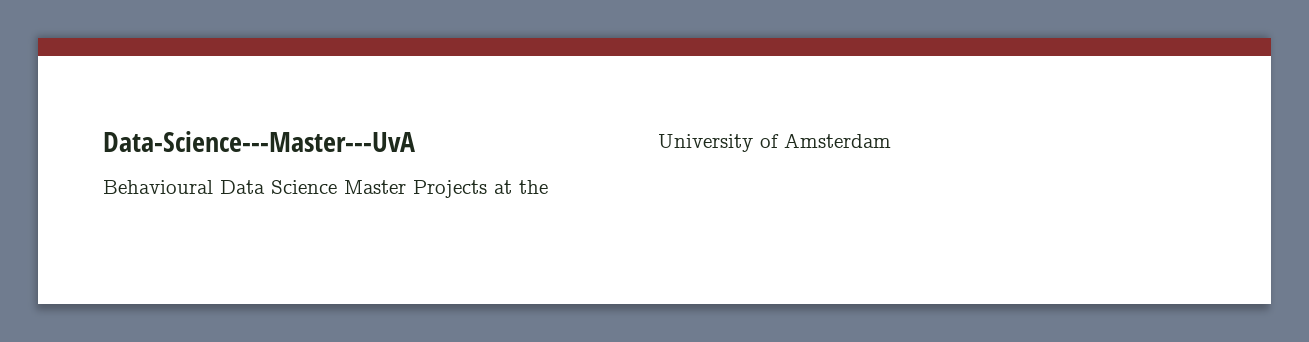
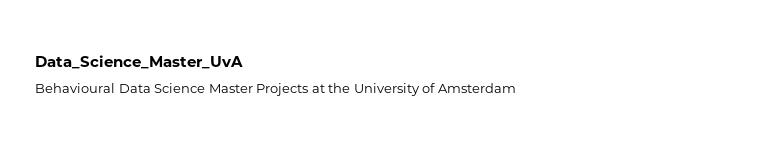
[103,131,415,152] Data-Science---Master---UvA -> [35,55,243,69] Data_Science_Master_UvA

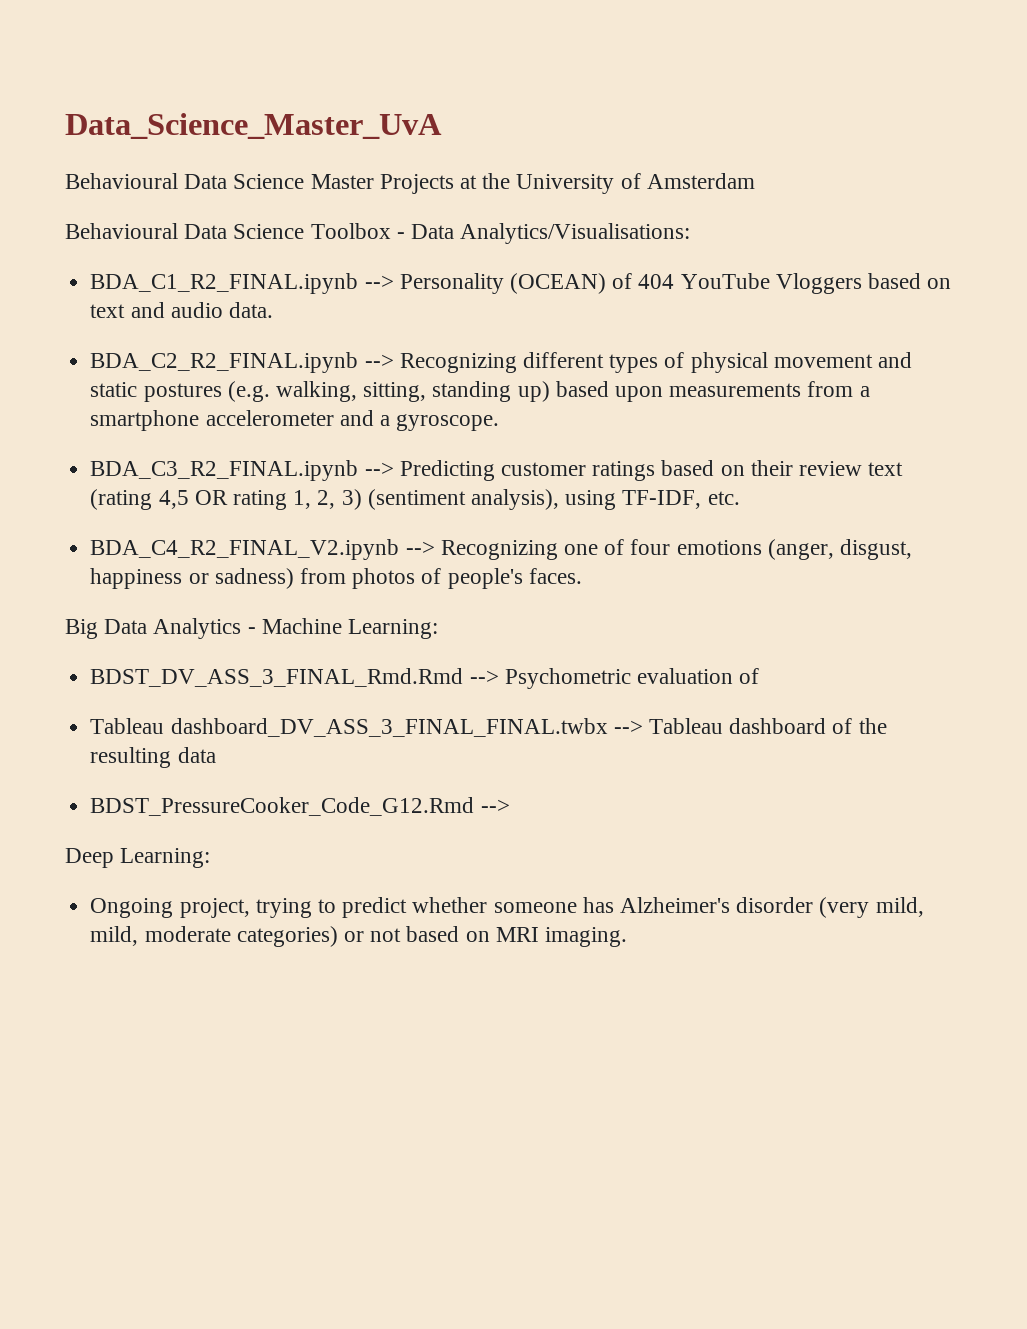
(516, 88) none -> [65,223,691,244] [90,273,952,294] [90,302,273,318] [90,352,912,373] [90,381,870,402] [90,410,500,431] [90,460,904,481] [90,489,740,510] [90,539,912,560] [90,568,582,589] [65,618,439,639] [90,668,760,689] [90,718,887,737] [90,747,216,768] [90,797,510,816] [65,848,211,868] [90,897,924,918] [90,926,627,947] // Behavioural Data Science Toolbox - Data Analytics/Visualisations: // BDA_C1_R2_FINAL.ipynb --> Personality (OCEAN) of 404 YouTube Vloggers based on text and audio data. // BDA_C2_R2_FINAL.ipynb --> Recognizing different types of physical movement and static postures (e.g. walking, sitting, standing up) based upon measurements from a smartphone accelerometer and a gyroscope. // BDA_C3_R2_FINAL.ipynb --> Predicting customer ratings based on their review text (rating 4,5 OR rating 1, 2, 3) (sentiment analysis), using TF-IDF, etc. // BDA_C4_R2_FINAL_V2.ipynb --> Recognizing one of four emotions (anger, disgust, happiness or sadness) from photos of people's faces. // Big Data Analytics - Machine Learning: // BDST_DV_ASS_3_FINAL_Rmd.Rmd --> Psychometric evaluation of // Tableau dashboard_DV_ASS_3_FINAL_FINAL.twbx --> Tableau dashboard of the resulting data // BDST_PressureCooker_Code_G12.Rmd --> // Deep Learning: // Ongoing project, trying to predict whether someone has Alzheimer's disorder (very mild, mild, moderate categories) or not based on MRI imaging.

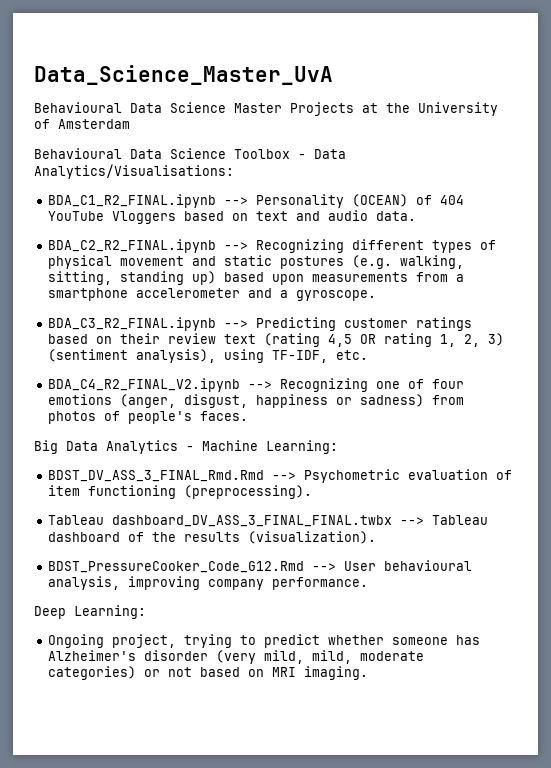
(760, 676) none -> [48,485,313,499] item functioning (preprocessing).
[90,747,216,768] resulting data -> [184,531,377,544] results (visualization).
(510, 806) none -> [344,560,473,571] [48,576,369,590] User behavioural analysis, improving company performance.

